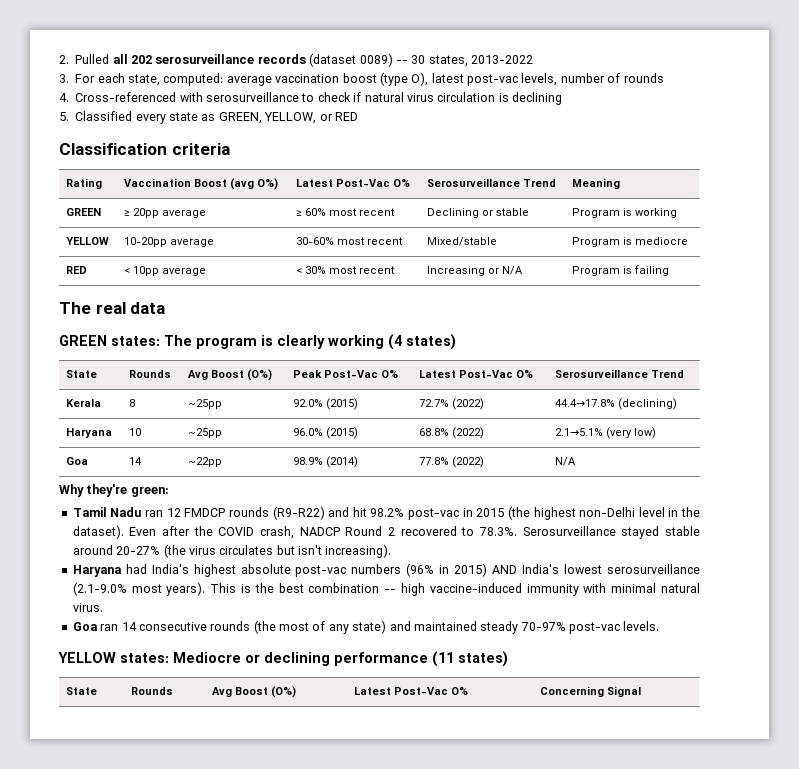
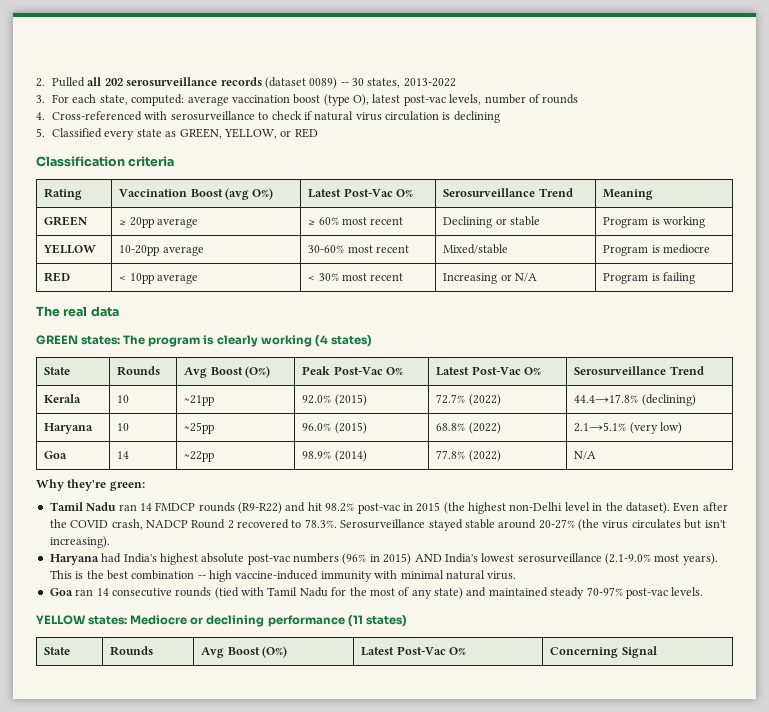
[128,399,135,407] [187,399,222,409] 8 | ~25pp -> [117,395,130,403] [184,395,215,406] 10 | ~21pp
[166,508,181,517] 12 -> [139,503,152,511] 14
[253,620,276,634] (the -> [214,587,367,599] (tied with Tamil Nadu for the

